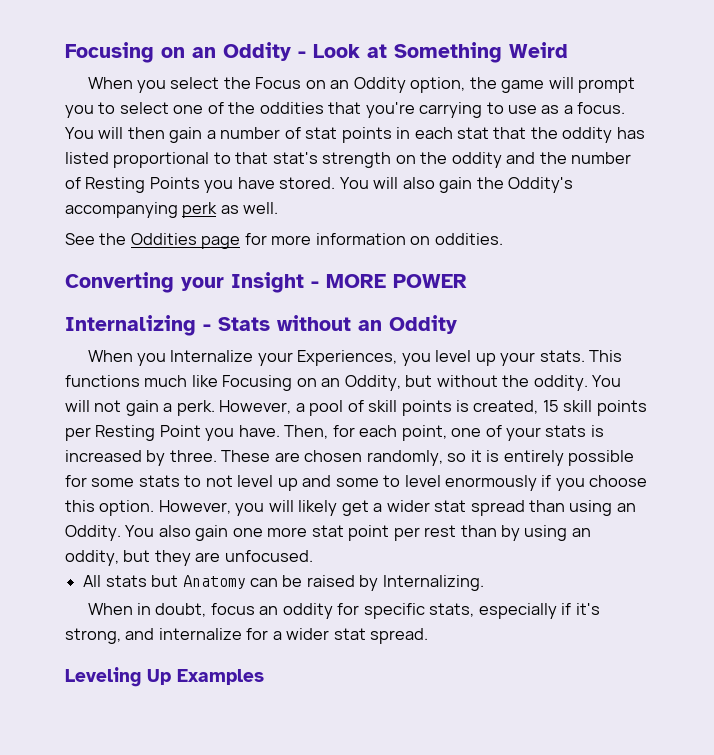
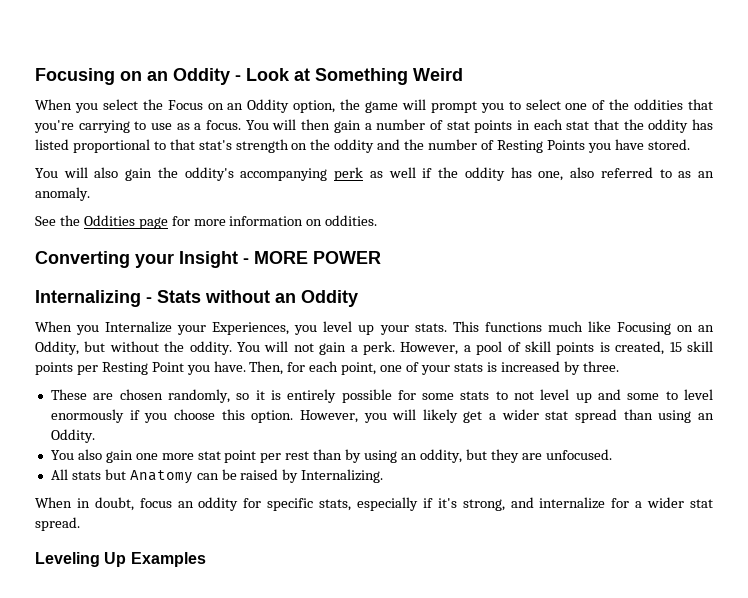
(336, 183) none -> (690, 144) //
[508,177,574,193] Oddity's -> [184,167,234,181] oddity's
[243,202,279,214] well. -> [388,167,714,181] [35,187,90,201] well if the oddity has one, also referred to as an anomaly.
(217, 456) none -> (619, 366) //
(121, 533) none -> (95, 436) //

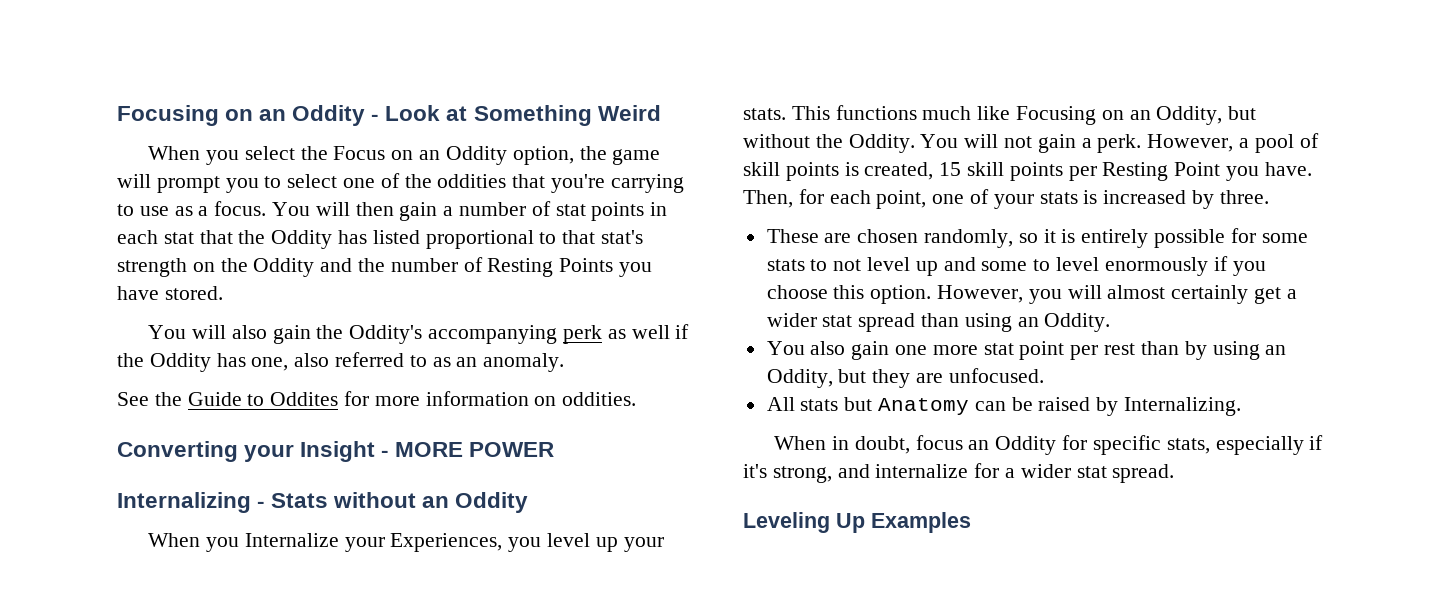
[648,119,689,133] oddity -> [271,230,333,249] Oddity
[334,139,375,153] oddity -> [253,258,315,277] Oddity
[184,167,234,181] oddity's -> [349,325,423,344] Oddity's
[464,167,505,181] oddity -> [149,353,211,372] Oddity
[83,215,168,229] Oddities page -> [187,392,339,406] Guide to Oddites
[189,341,232,355] oddity. -> [848,134,915,153] Oddity.
[422,409,458,423] likely -> [1107,285,1249,304] almost certainly
[419,449,462,463] oddity, -> [766,369,833,388] Oddity,
[198,497,239,511] oddity -> [995,436,1057,455] Oddity

